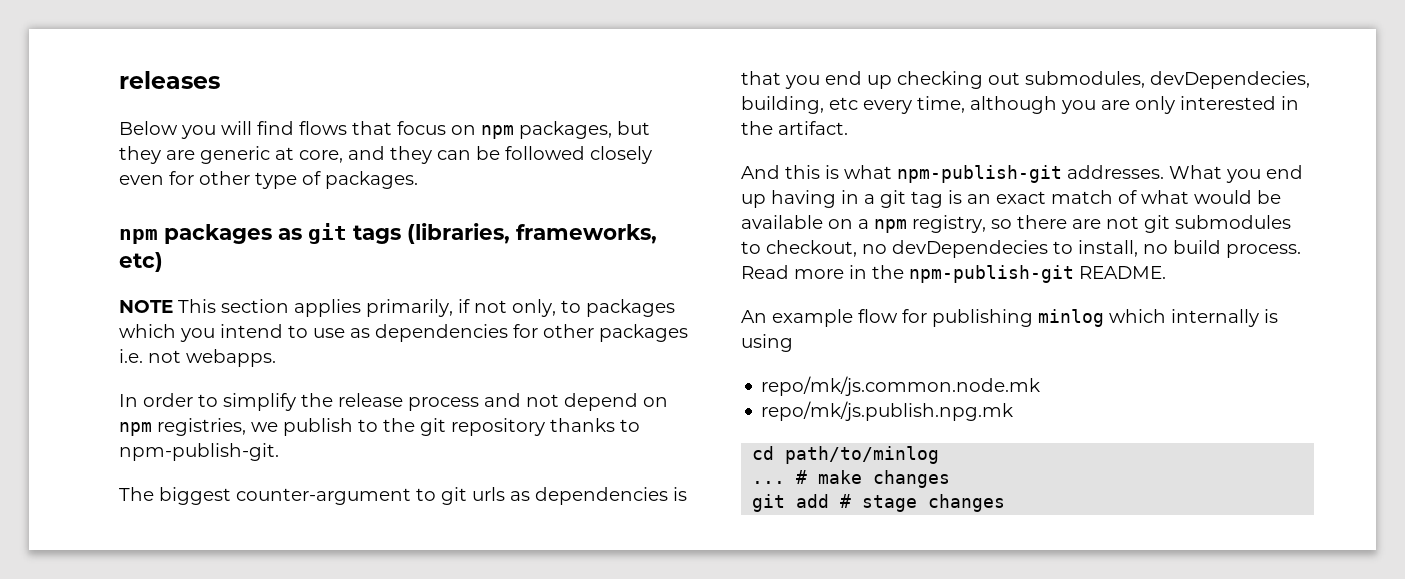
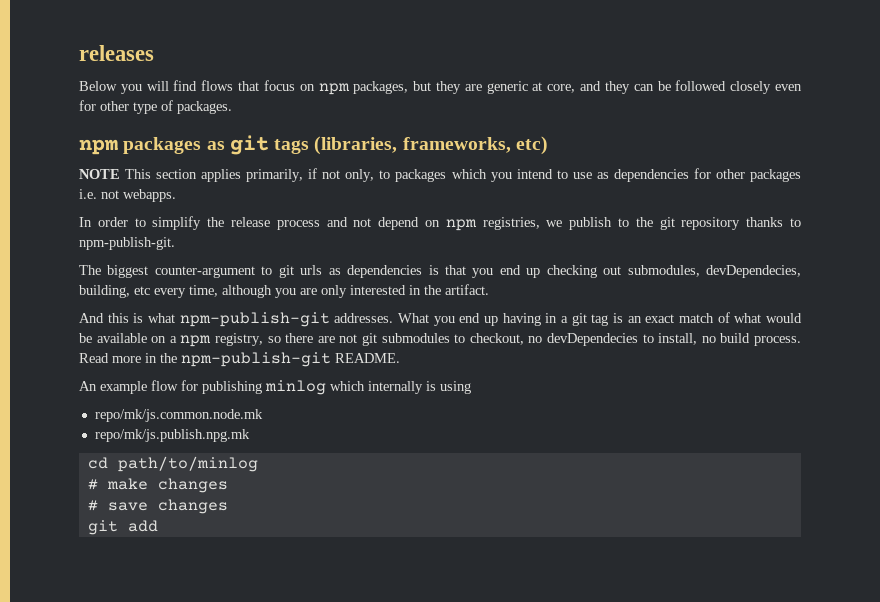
[752,481,786,484] ... -> (258, 464) none
(951, 479) none -> [87,499,228,514] // # save changes
[840,494,1006,512] # stage changes -> (158, 526) none

